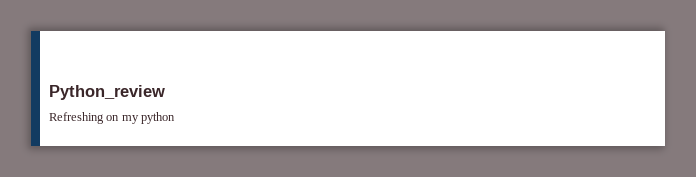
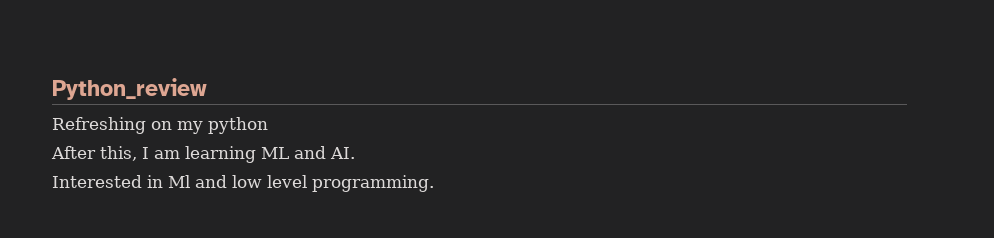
(176, 118) none -> [51,146,355,163] [52,175,434,192] // After this, I am learning ML and AI. // Interested in Ml and low level programming.

